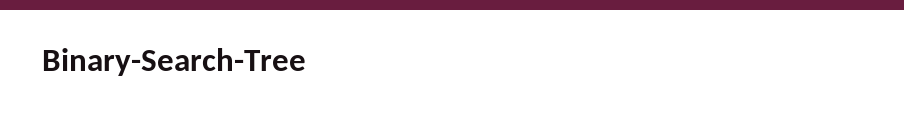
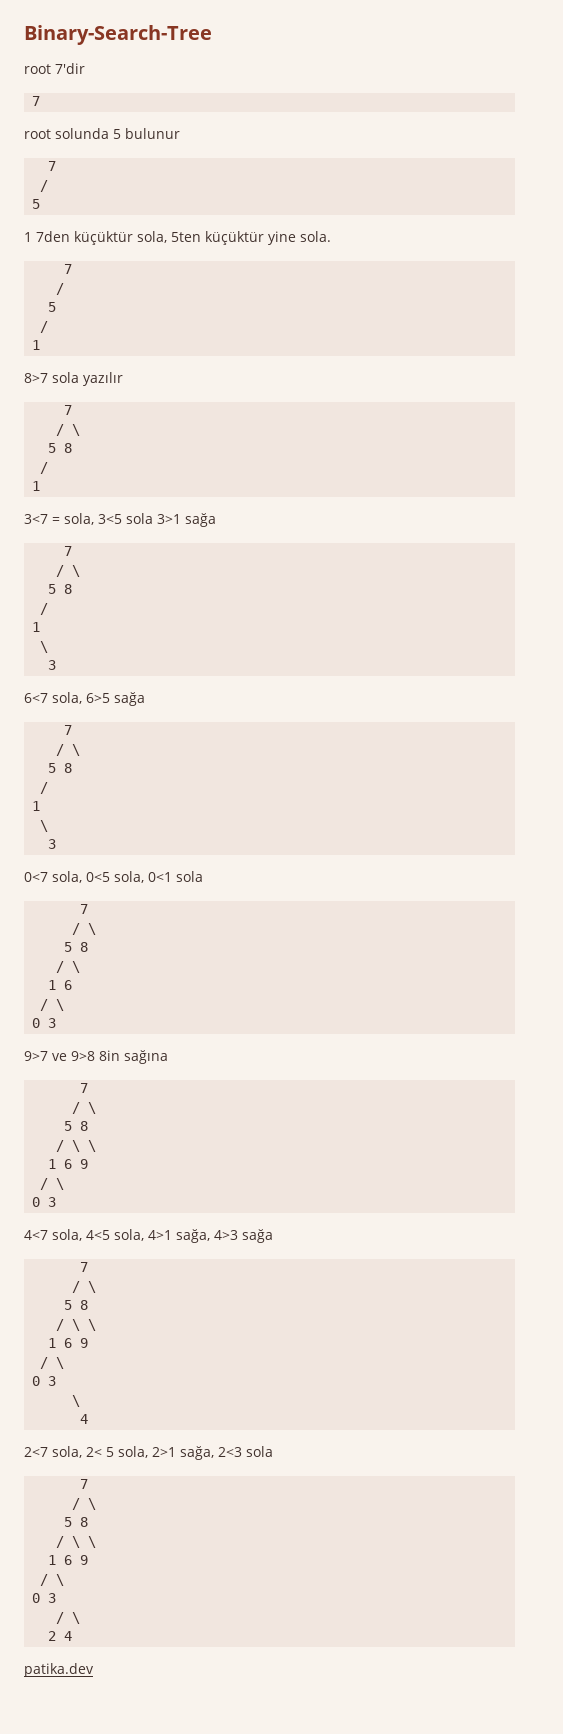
(306, 62) none -> [24,63,85,74] [32,96,41,106] [24,128,180,139] [48,161,57,171] [40,180,49,192] [32,199,41,209] [24,231,331,245] [64,264,73,274] [56,283,65,295] [48,302,57,312] [40,321,49,333] [32,340,41,350] [24,372,123,386] [64,405,73,415] [56,424,81,436] [48,443,73,453] [40,462,49,474] [32,481,41,491] [24,513,216,527] [64,546,73,556] [56,565,81,577] [48,584,73,594] [40,603,49,615] [32,622,41,632] [40,641,49,653] [48,660,57,670] [24,692,145,706] [64,725,73,735] [56,744,81,756] [48,763,73,773] [40,782,49,794] [32,801,41,811] [40,820,49,832] [48,839,57,849] [24,871,203,883] [80,904,89,914] [72,923,97,935] [64,942,89,952] [56,961,81,973] [48,980,73,990] [40,999,65,1011] [32,1018,57,1028] [24,1050,168,1064] [80,1083,89,1093] [72,1102,97,1114] [64,1121,89,1131] [56,1140,97,1152] [48,1159,89,1169] [40,1178,65,1190] [32,1197,57,1207] [24,1229,273,1243] [80,1262,89,1272] [72,1281,97,1293] [64,1300,89,1310] [56,1319,97,1331] [48,1338,89,1348] [40,1357,65,1369] [32,1376,57,1386] [72,1395,81,1407] [80,1414,89,1424] [24,1446,273,1460] [80,1479,89,1489] [72,1498,97,1510] [64,1517,89,1527] [56,1536,97,1548] [48,1555,89,1565] [40,1574,65,1586] [32,1593,57,1603] [56,1612,81,1624] [48,1631,73,1641] [24,1663,94,1677] // root 7'dir // 7 // root solunda 5 bulunur // 7 // / // 5 // 1 7den küçüktür sola, 5ten küçüktür yine sola. // 7 // / // 5 // / // 1 // 8>7 sola yazılır // 7 // / \ // 5 8 // / // 1 // 3<7 = sola, 3<5 sola 3>1 sağa // 7 // / \ // 5 8 // / // 1 // \ // 3 // 6<7 sola, 6>5 sağa // 7 // / \ // 5 8 // / // 1 // \ // 3 // 0<7 sola, 0<5 sola, 0<1 sola // 7 // / \ // 5 8 // / \ // 1 6 // / \ // 0 3 // 9>7 ve 9>8 8in sağına // 7 // / \ // 5 8 // / \ \ // 1 6 9 // / \ // 0 3 // 4<7 sola, 4<5 sola, 4>1 sağa, 4>3 sağa // 7 // / \ // 5 8 // / \ \ // 1 6 9 // / \ // 0 3 // \ // 4 // 2<7 sola, 2< 5 sola, 2>1 sağa, 2<3 sola // 7 // / \ // 5 8 // / \ \ // 1 6 9 // / \ // 0 3 // / \ // 2 4 // patika.dev

